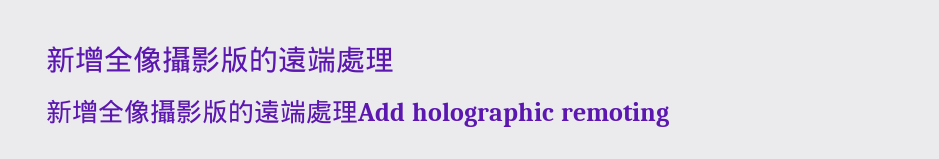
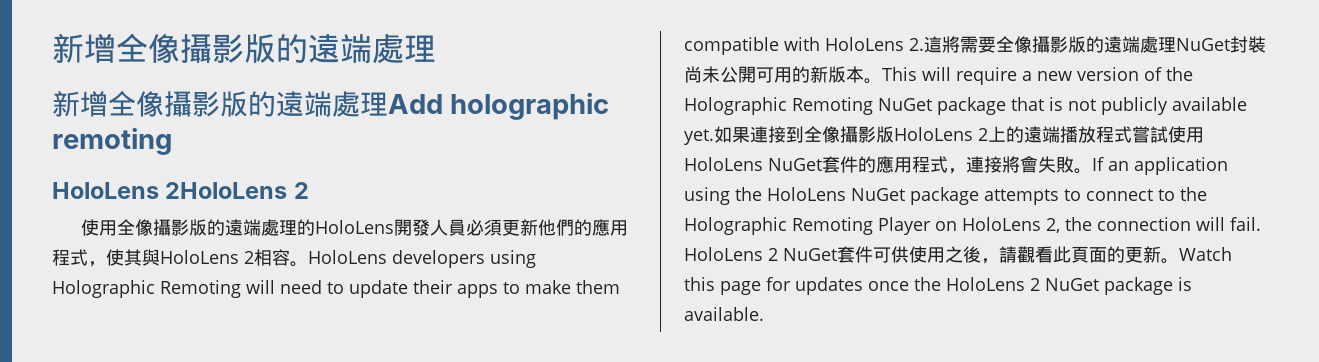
(669, 114) none -> [52,182,309,199] [80,219,628,236] [52,249,536,268] [52,280,620,298] [684,36,1266,55] [684,66,1193,85] [684,97,1247,115] [684,126,1204,145] [684,156,1228,175] [684,187,1207,205] [684,217,1261,235] [684,246,1232,264] [684,277,1192,295] [684,307,764,321] // HoloLens 2HoloLens 2 // 使用全像攝影版的遠端處理的HoloLens開發人員必須更新他們的應用程式，使其與HoloLens 2相容。HoloLens developers using Holographic Remoting will need to update their apps to make them compatible with HoloLens 2.這將需要全像攝影版的遠端處理NuGet封裝尚未公開可用的新版本。This will require a new version of the Holographic Remoting NuGet package that is not publicly available yet.如果連接到全像攝影版HoloLens 2上的遠端播放程式嘗試使用HoloLens NuGet套件的應用程式，連接將會失敗。If an application using the HoloLens NuGet package attempts to connect to the Holographic Remoting Player on HoloLens 2, the connection will fail. HoloLens 2 NuGet套件可供使用之後，請觀看此頁面的更新。Watch this page for updates once the HoloLens 2 NuGet package is available.

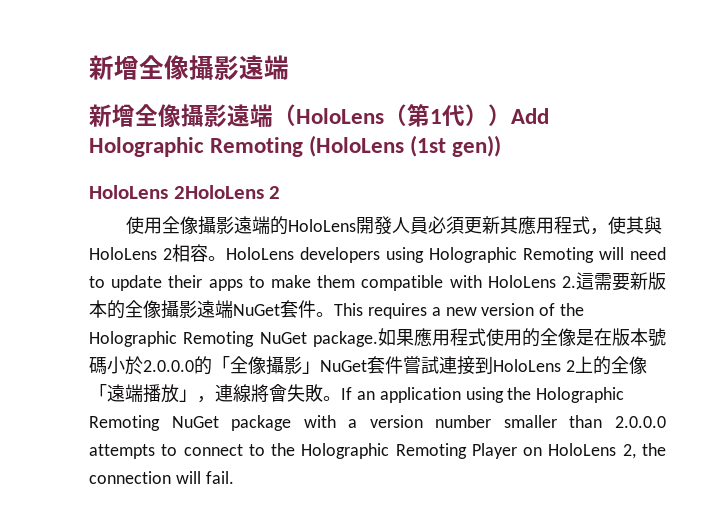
[52,33,436,64] [52,91,610,120] [52,127,172,155] 新增全像攝影版的遠端處理 // 新增全像攝影版的遠端處理Add holographic remoting -> [89,55,289,81] [89,104,549,128] [89,135,502,157] 新增全像攝影遠端 // 新增全像攝影遠端（HoloLens（第1代））Add Holographic Remoting (HoloLens (1st gen))
[188,219,297,236] 版的遠端處理 -> [233,216,270,234] 遠端
[537,219,592,236] 他們的 -> [499,216,518,234] 其
[942,36,1266,53] [684,66,1017,85] 將需要全像攝影版的遠端處理NuGet封裝尚未公開可用的新版本。This will require -> [593,272,666,291] [89,300,427,319] 需要新版本的全像攝影遠端NuGet套件。This requires
[937,97,1247,115] [684,126,894,145] package that is not publicly available yet.如果連接到全像攝影版 -> [312,328,666,347] [89,356,493,375] package.如果應用程式使用的全像是在版本號碼小於2.0.0.0的「全像攝影」NuGet套件嘗試連接到
(1024, 134) none -> [610,356,647,374] [89,384,107,400] 全像「
[1096,126,1204,143] [684,156,1002,174] 程式嘗試使用HoloLens NuGet套件的應用程式，連接 -> [179,384,251,403] 」，連線
[767,187,979,205] HoloLens NuGet package -> [536,387,625,403] [89,415,666,431] Holographic Remoting NuGet package with a version number smaller than 2.0.0.0
[684,246,1232,264] [684,277,1192,295] [684,307,764,321] HoloLens 2 NuGet套件可供使用之後，請觀看此頁面的更新。Watch this page for updates once the HoloLens 2 NuGet package is available. -> (234, 477) none

